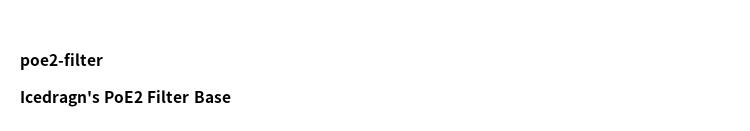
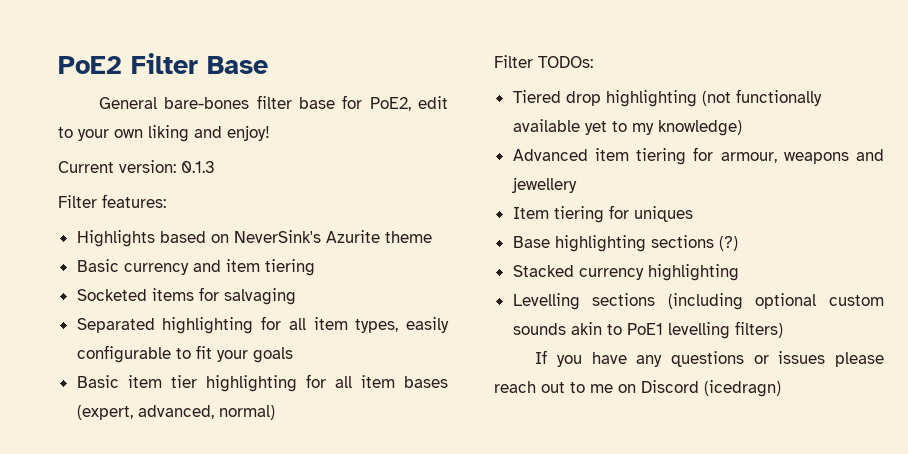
[20,53,103,70] [20,90,100,107] poe2-filter // Icedragn's -> (58, 65) none
(231, 97) none -> [99,95,448,111] [58,125,270,142] [58,160,215,173] [58,194,166,208] [76,230,432,247] [76,259,315,276] [76,287,296,305] [76,316,450,334] [76,345,293,363] [76,374,448,392] [76,405,275,420] [494,55,593,68] [512,89,822,107] [512,119,742,136] [512,147,885,165] [511,177,577,193] [512,205,693,223] [512,235,738,252] [512,264,739,281] [512,293,884,310] [512,321,783,339] [535,350,884,367] [494,380,781,397] // General bare-bones filter base for PoE2, edit to your own liking and enjoy! // Current version: 0.1.3 // Filter features: // Highlights based on NeverSink's Azurite theme // Basic currency and item tiering // Socketed items for salvaging // Separated highlighting for all item types, easily configurable to fit your goals // Basic item tier highlighting for all item bases (expert, advanced, normal) // Filter TODOs: // Tiered drop highlighting (not functionally available yet to my knowledge) // Advanced item tiering for armour, weapons and jewellery // Item tiering for uniques // Base highlighting sections (?) // Stacked currency highlighting // Levelling sections (including optional custom sounds akin to PoE1 levelling filters) // If you have any questions or issues please reach out to me on Discord (icedragn)

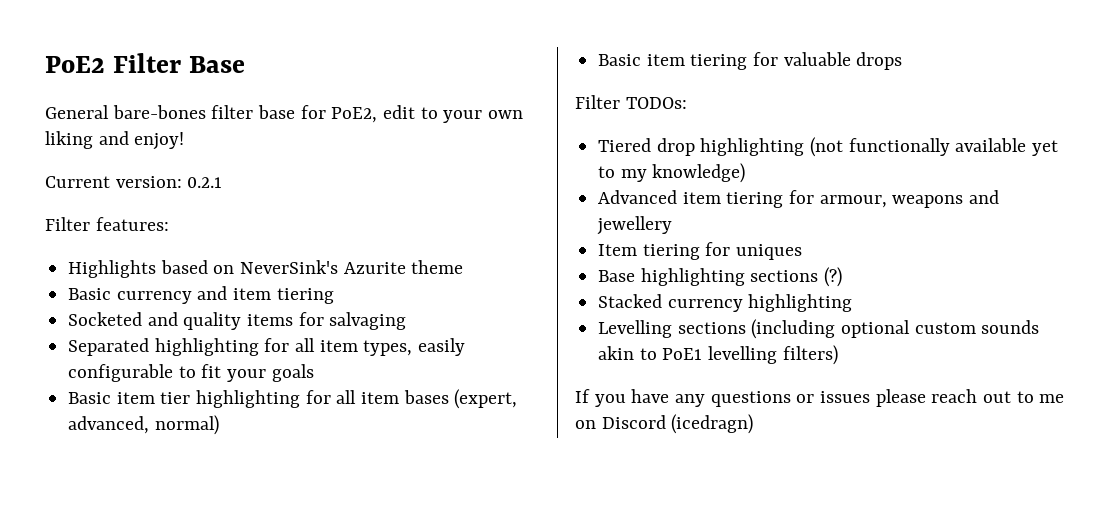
[181,161,215,173] 0.1.3 -> [187,177,223,188] 0.2.1
(147, 295) none -> [147,312,242,330] and quality
(275, 412) none -> [598,52,903,70] // Basic item tiering for valuable drops

